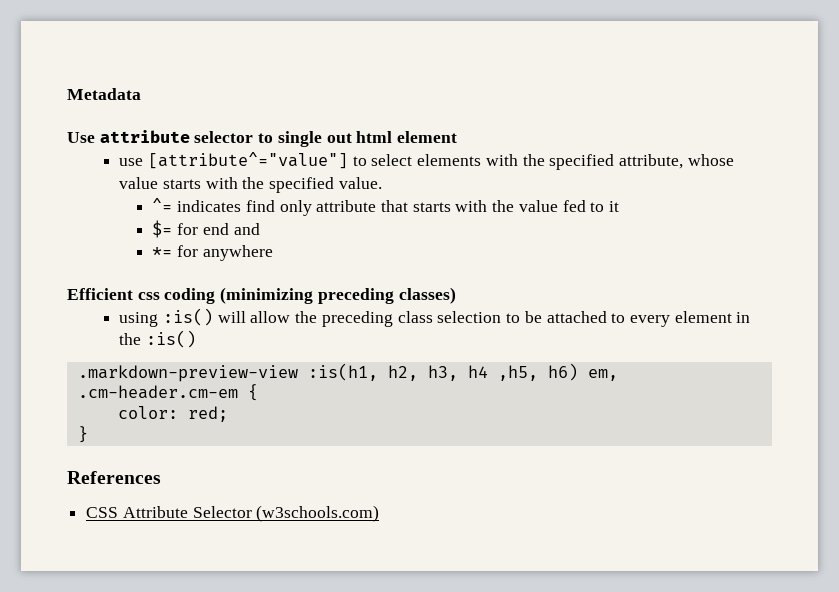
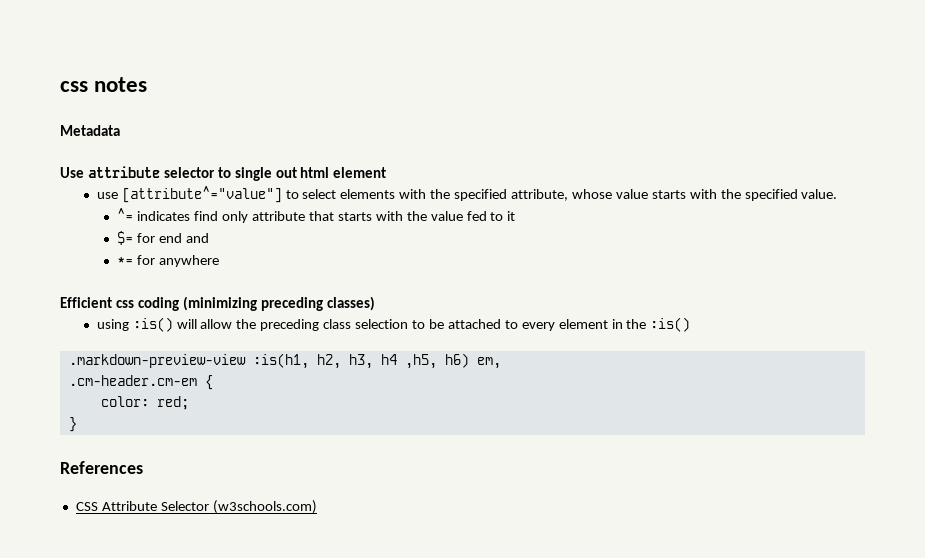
(67, 94) none -> [60,77,148,92] css notes //

